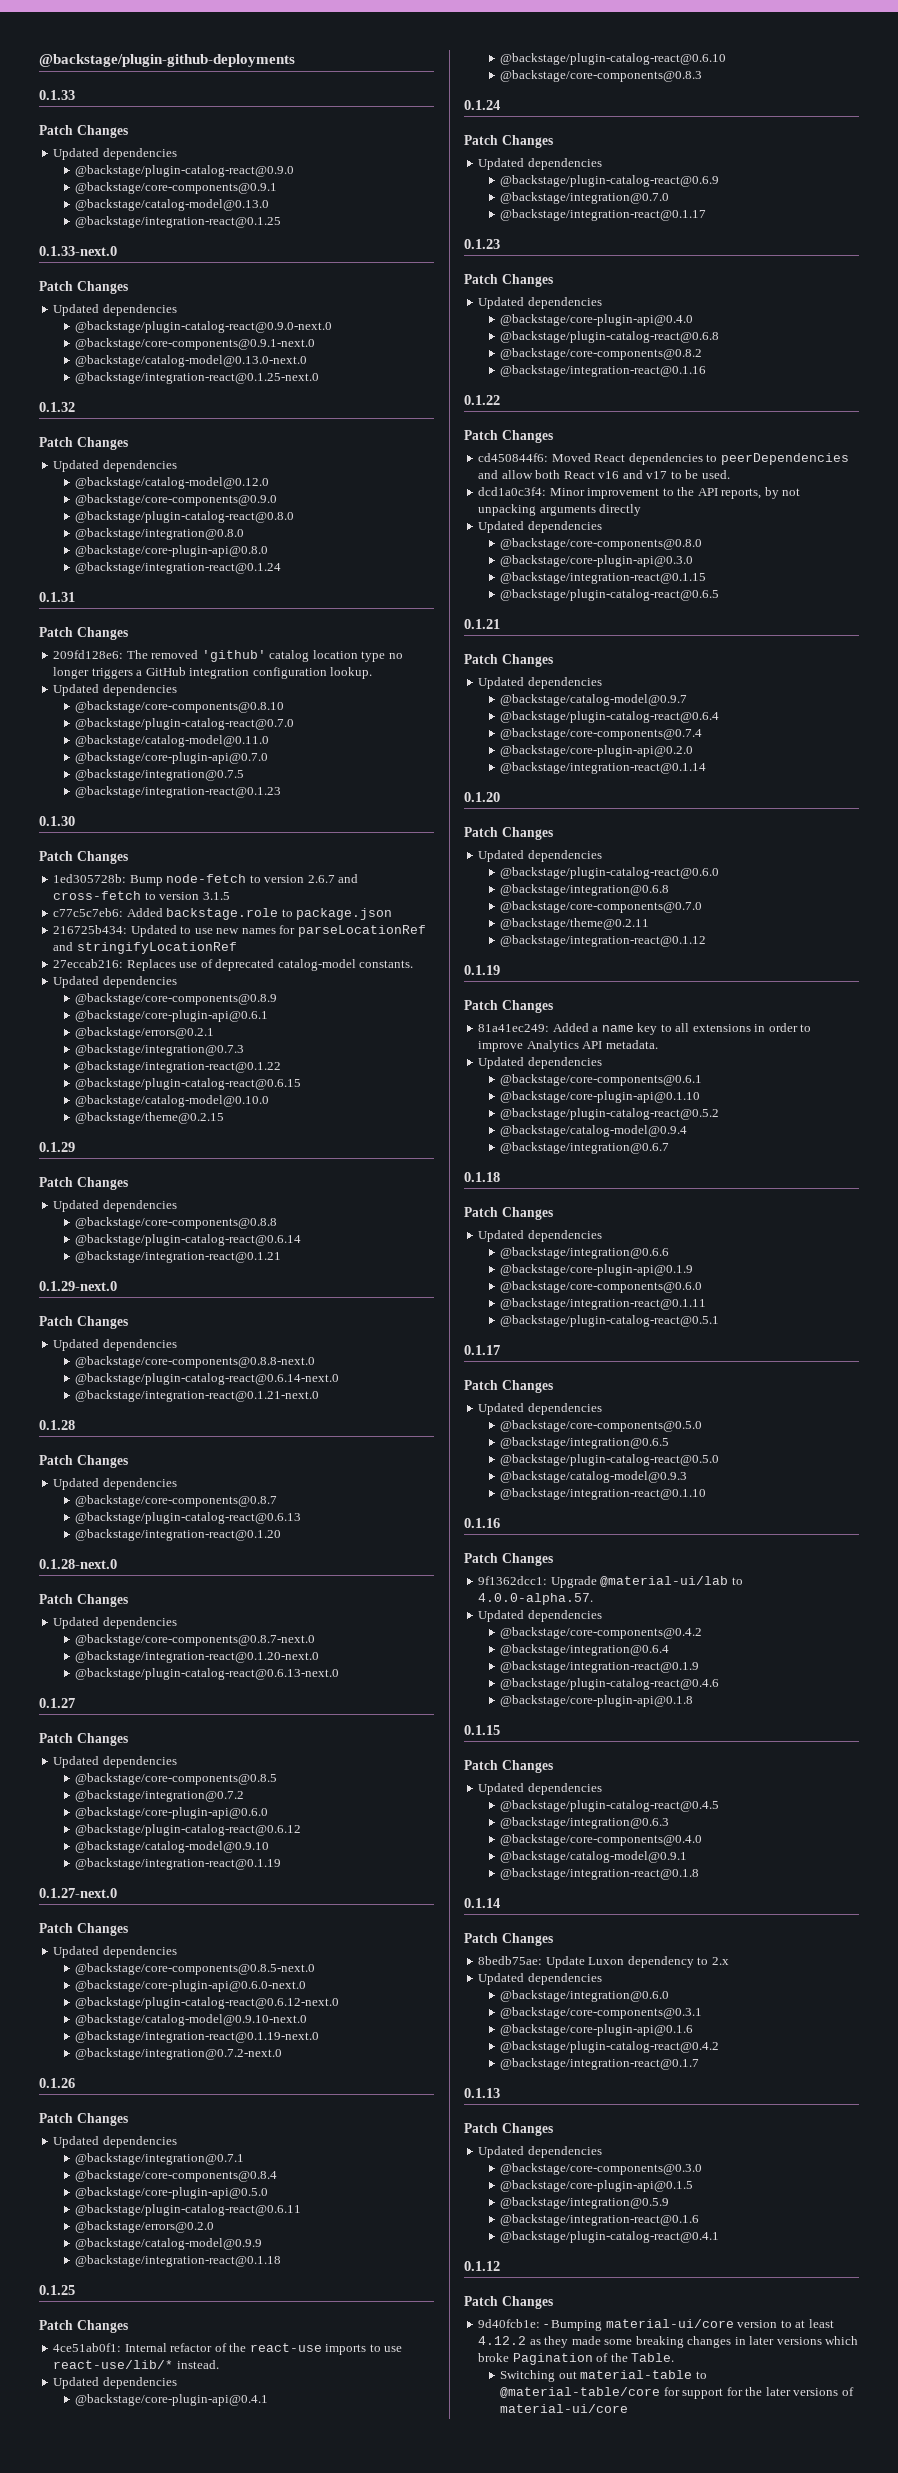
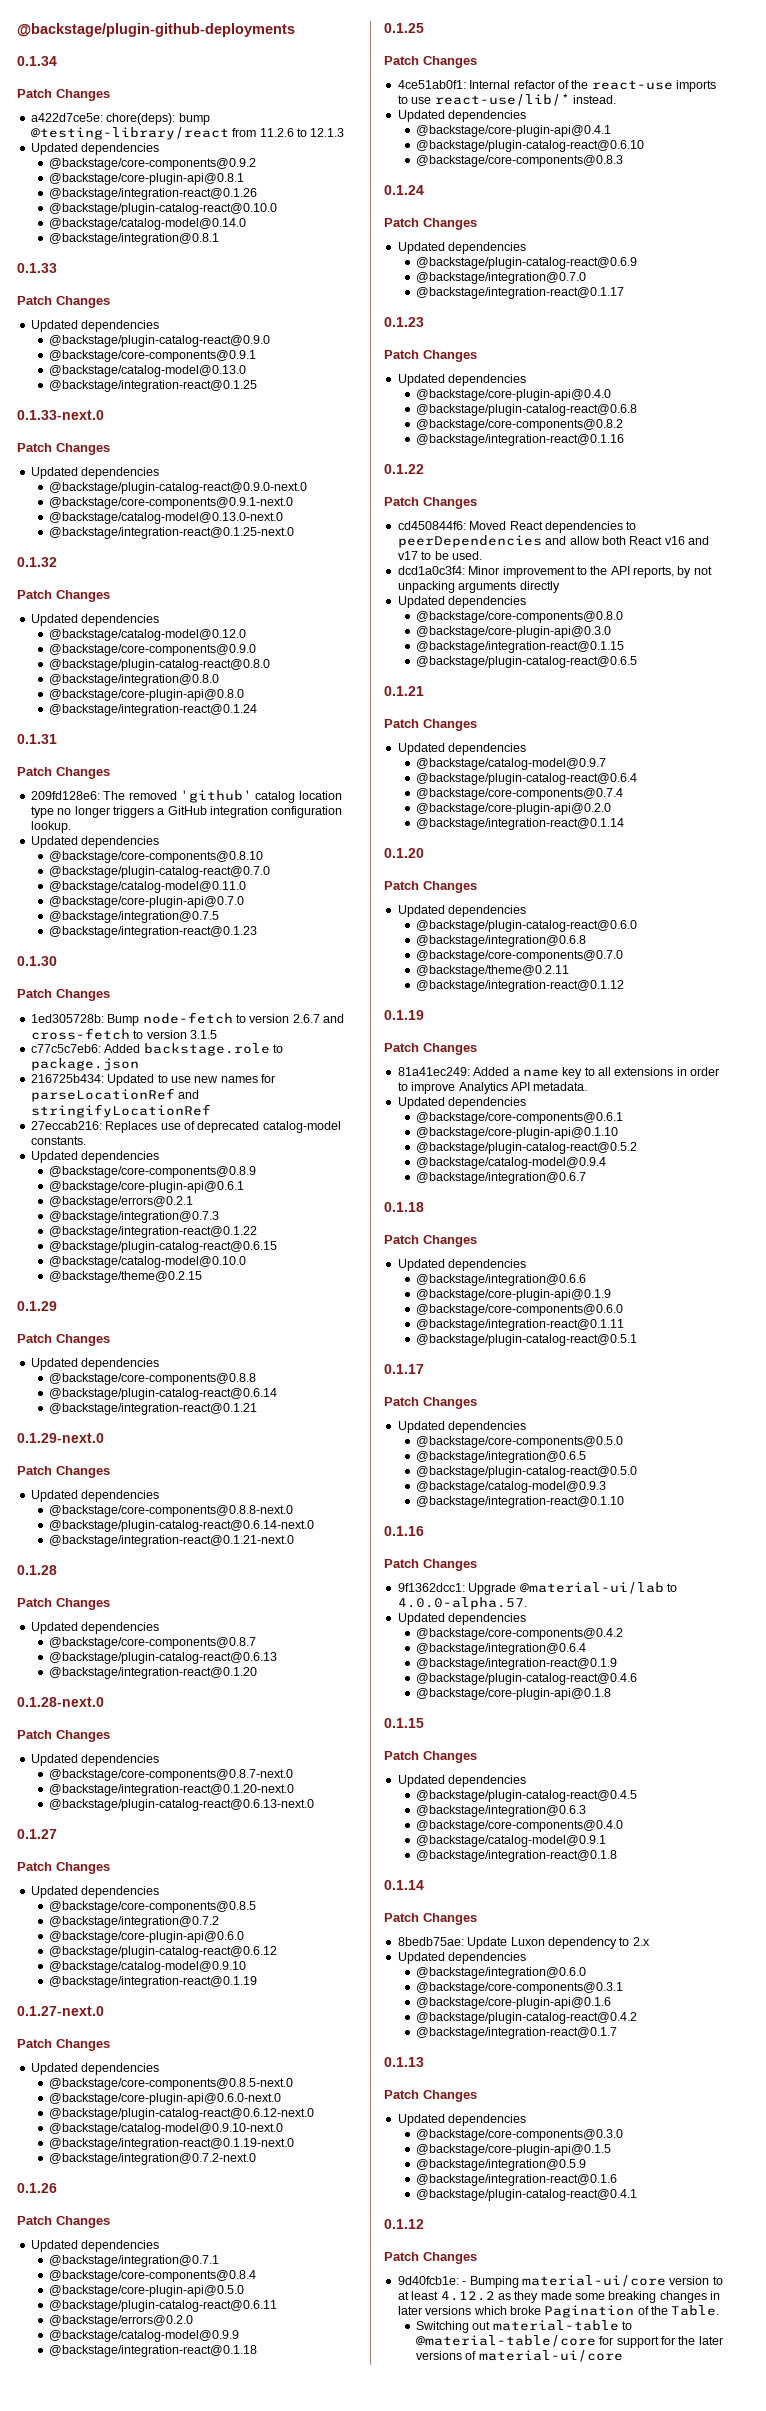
(295, 60) none -> [17,56,57,66] [17,89,110,101] [30,113,210,125] [30,127,345,140] [30,143,160,155] [48,158,256,170] [48,173,244,185] [48,188,257,200] [48,203,277,215] [48,218,246,230] [48,233,219,245] // 0.1.34 // Patch Changes // a422d7ce5e: chore(deps): bump @testing-library/react from 11.2.6 to 12.1.3 // Updated dependencies // @backstage/core-components@0.9.2 // @backstage/core-plugin-api@0.8.1 // @backstage/integration-react@0.1.26 // @backstage/plugin-catalog-react@0.10.0 // @backstage/catalog-model@0.14.0 // @backstage/integration@0.8.1

